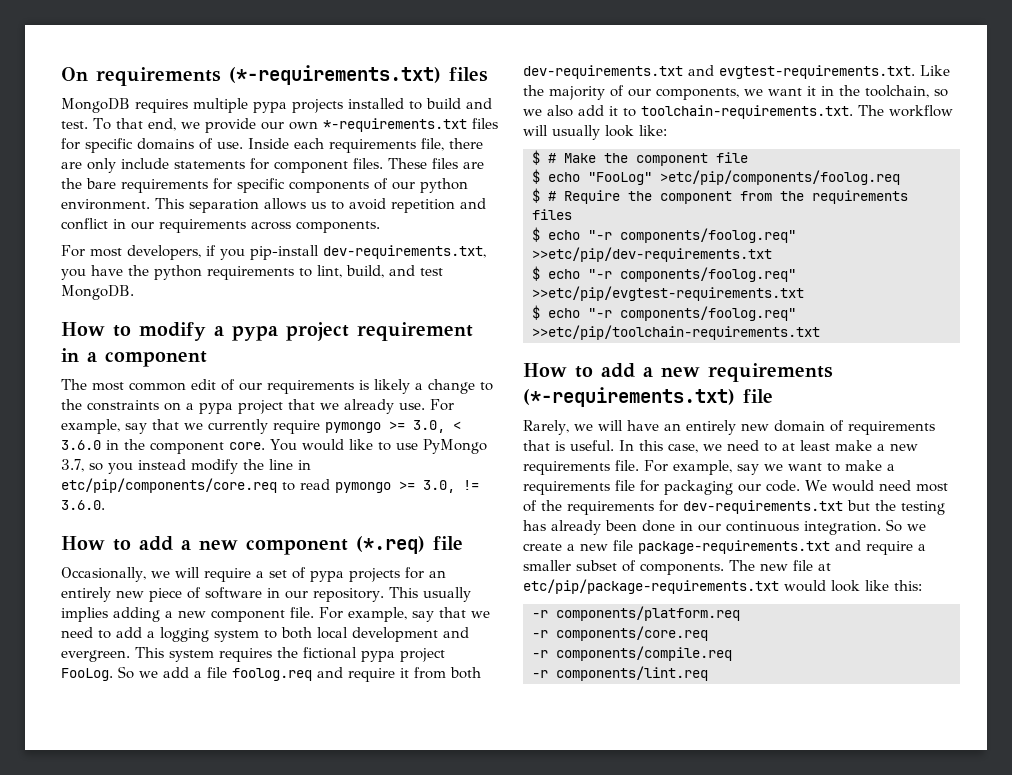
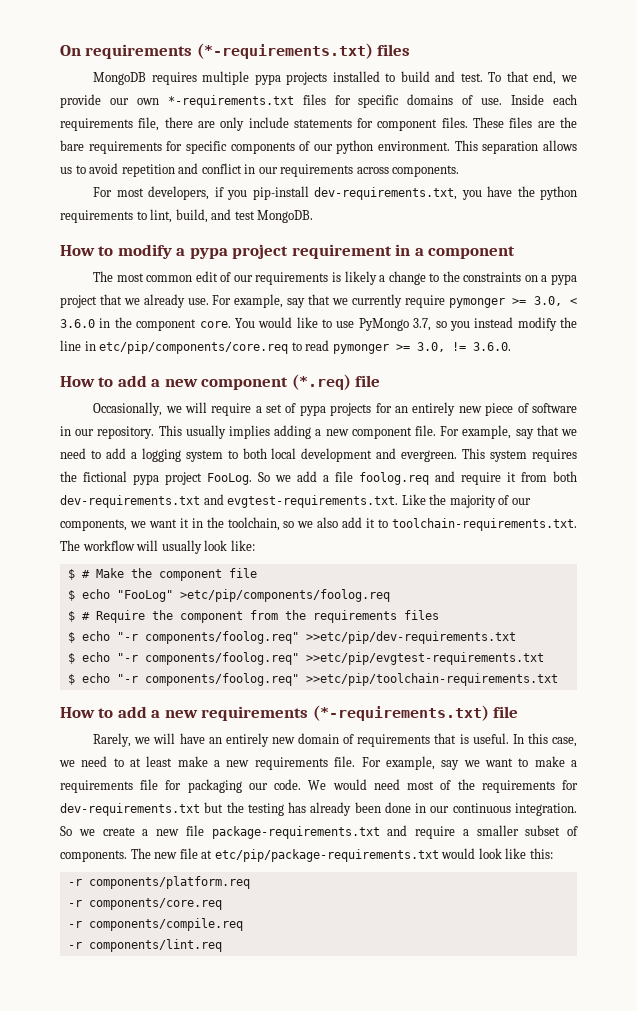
[325,422,381,433] pymongo -> [448,298,505,308] pymonger
[335,482,391,493] pymongo -> [332,344,389,354] pymonger

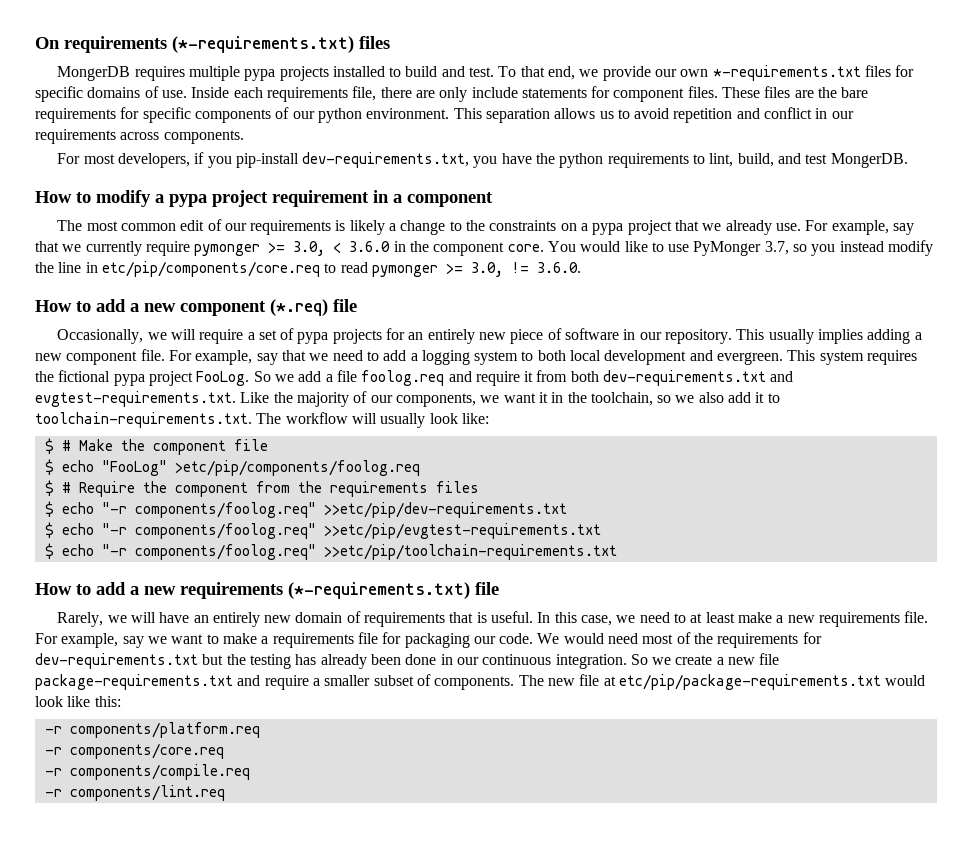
[93,72,147,85] MongoDB -> [57,66,131,81] MongerDB
[257,210,314,223] MongoDB. -> [830,153,908,168] MongerDB.
[358,318,409,331] PyMongo -> [693,241,762,256] PyMonger

